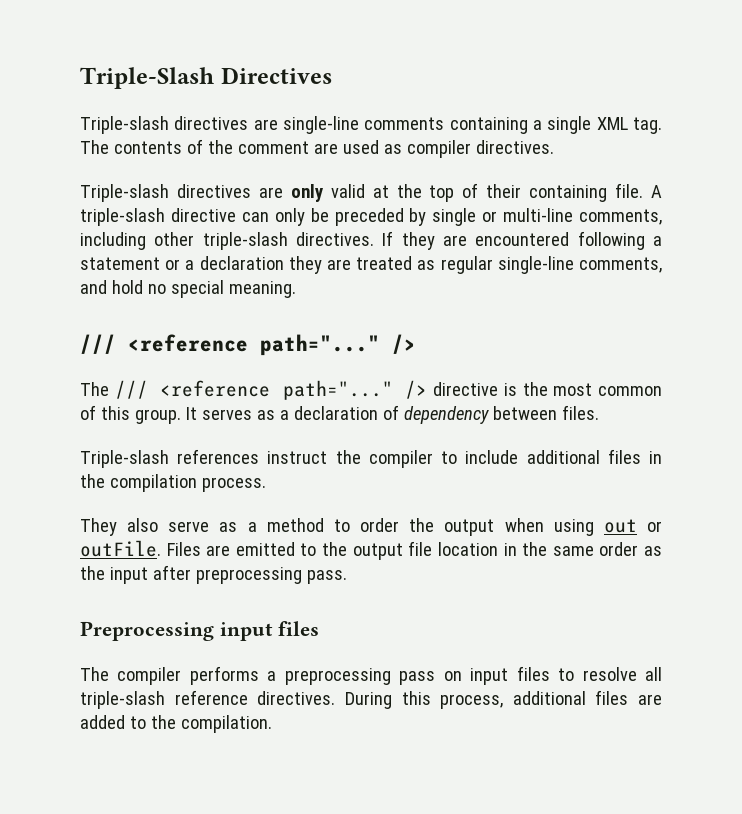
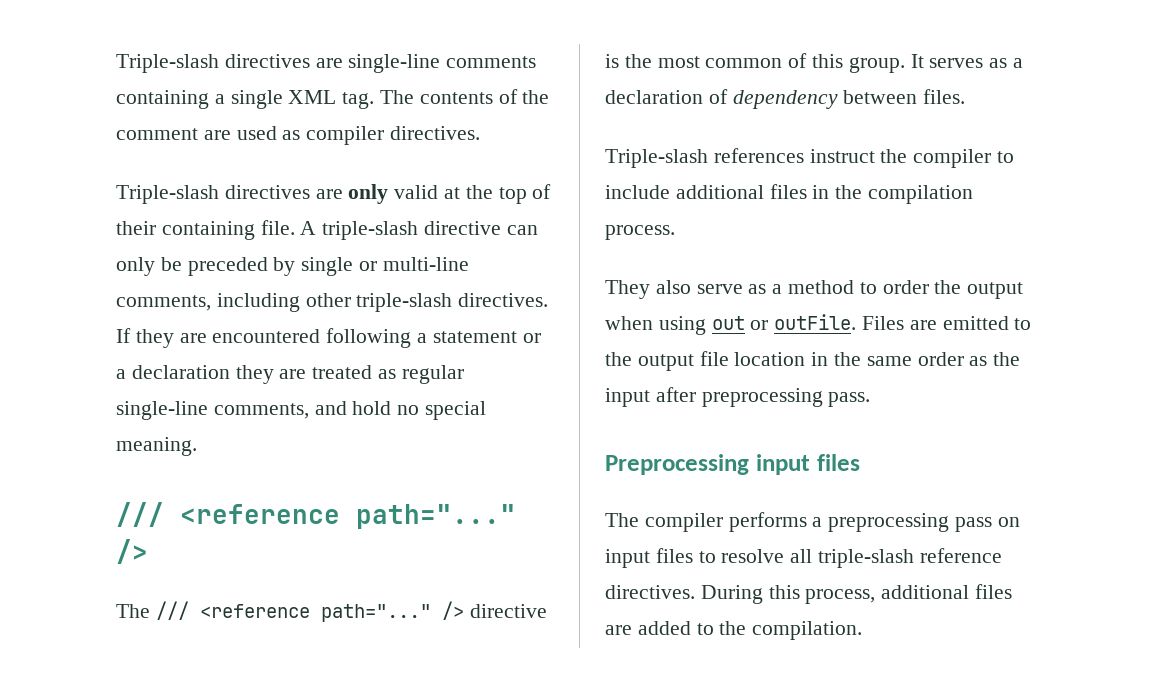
[80,67,332,89] Triple-Slash Directives // -> (116, 63) none

